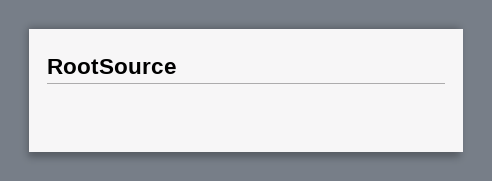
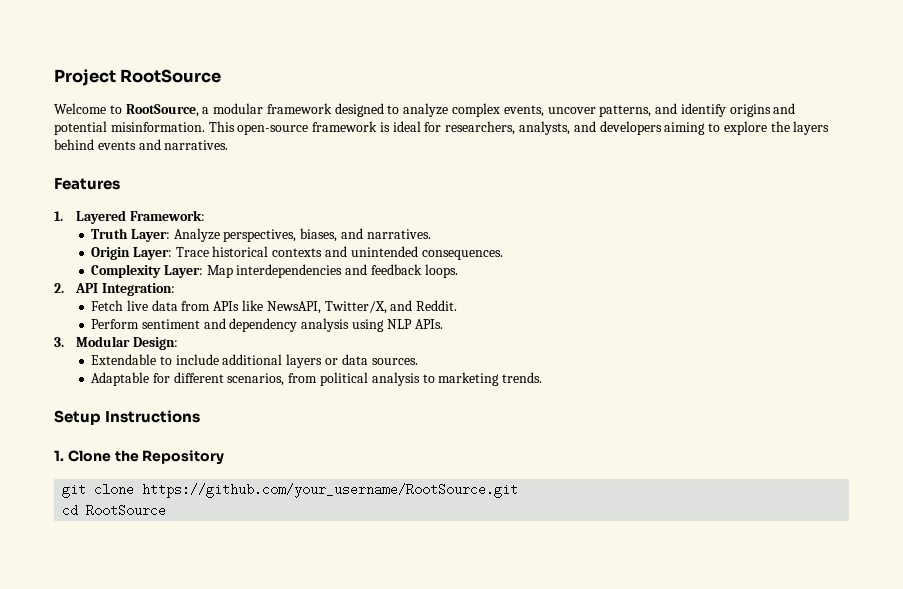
[47,59,177,74] RootSource -> [54,69,222,86] [54,103,796,117] [54,121,830,135] [54,139,229,150] [54,178,120,190] [54,210,205,224] [91,228,431,242] [91,246,503,260] [91,264,458,278] [54,283,175,296] [91,300,458,314] [91,318,443,332] [54,336,178,350] [91,354,418,368] [91,372,543,386] [54,410,201,425] [54,450,225,465] [62,483,519,498] [62,504,167,517] Project RootSource // Welcome to RootSource, a modular framework designed to analyze complex events, uncover patterns, and identify origins and potential misinformation. This open-source framework is ideal for researchers, analysts, and developers aiming to explore the layers behind events and narratives. // Features // 1. Layered Framework: // Truth Layer: Analyze perspectives, biases, and narratives. // Origin Layer: Trace historical contexts and unintended consequences. // Complexity Layer: Map interdependencies and feedback loops. // 2. API Integration: // Fetch live data from APIs like NewsAPI, Twitter/X, and Reddit. // Perform sentiment and dependency analysis using NLP APIs. // 3. Modular Design: // Extendable to include additional layers or data sources. // Adaptable for different scenarios, from political analysis to marketing trends. // Setup Instructions // 1. Clone the Repository // git clone https://github.com/your_username/RootSource.git // cd RootSource

